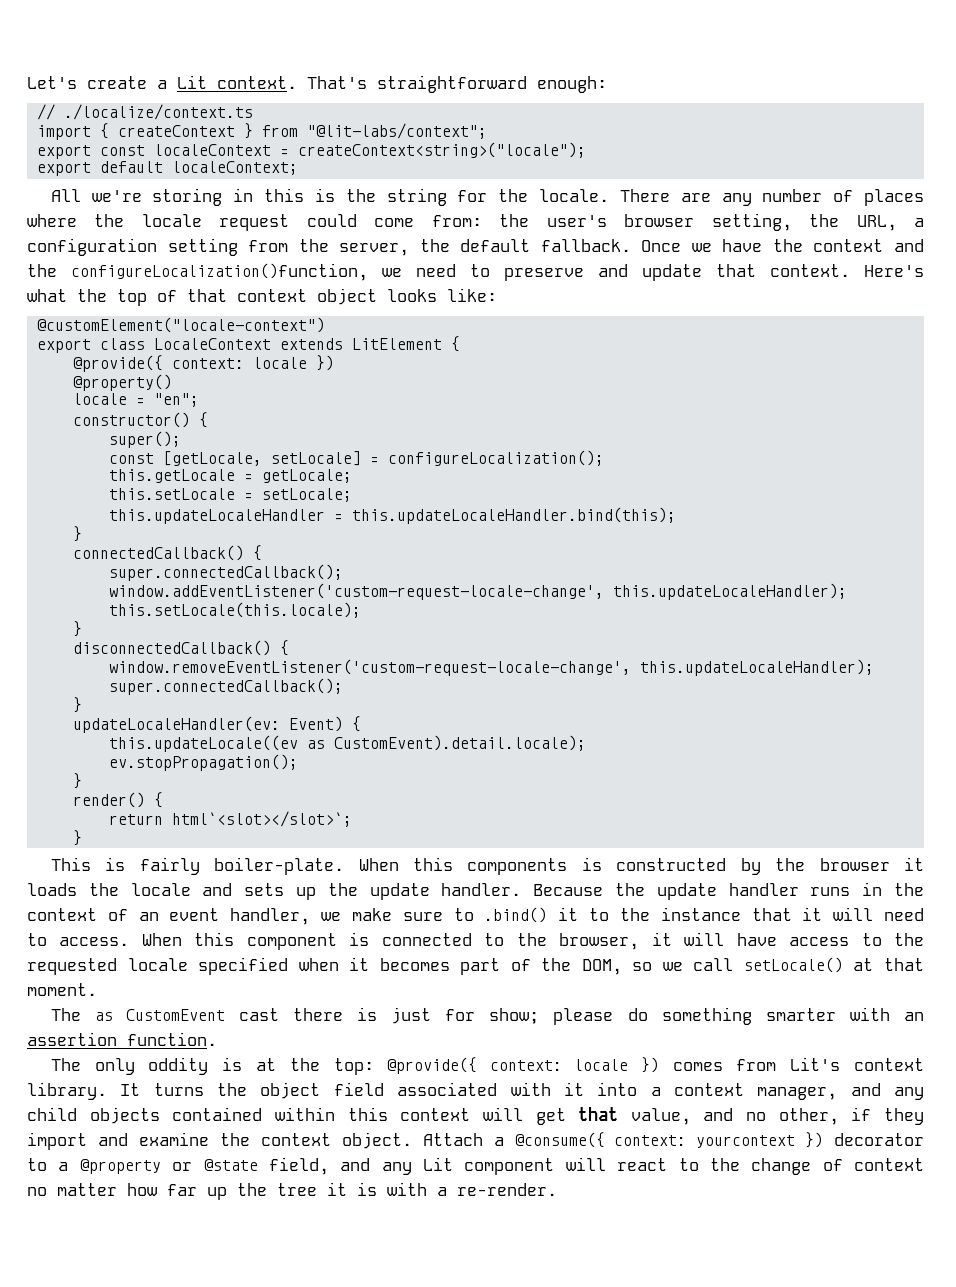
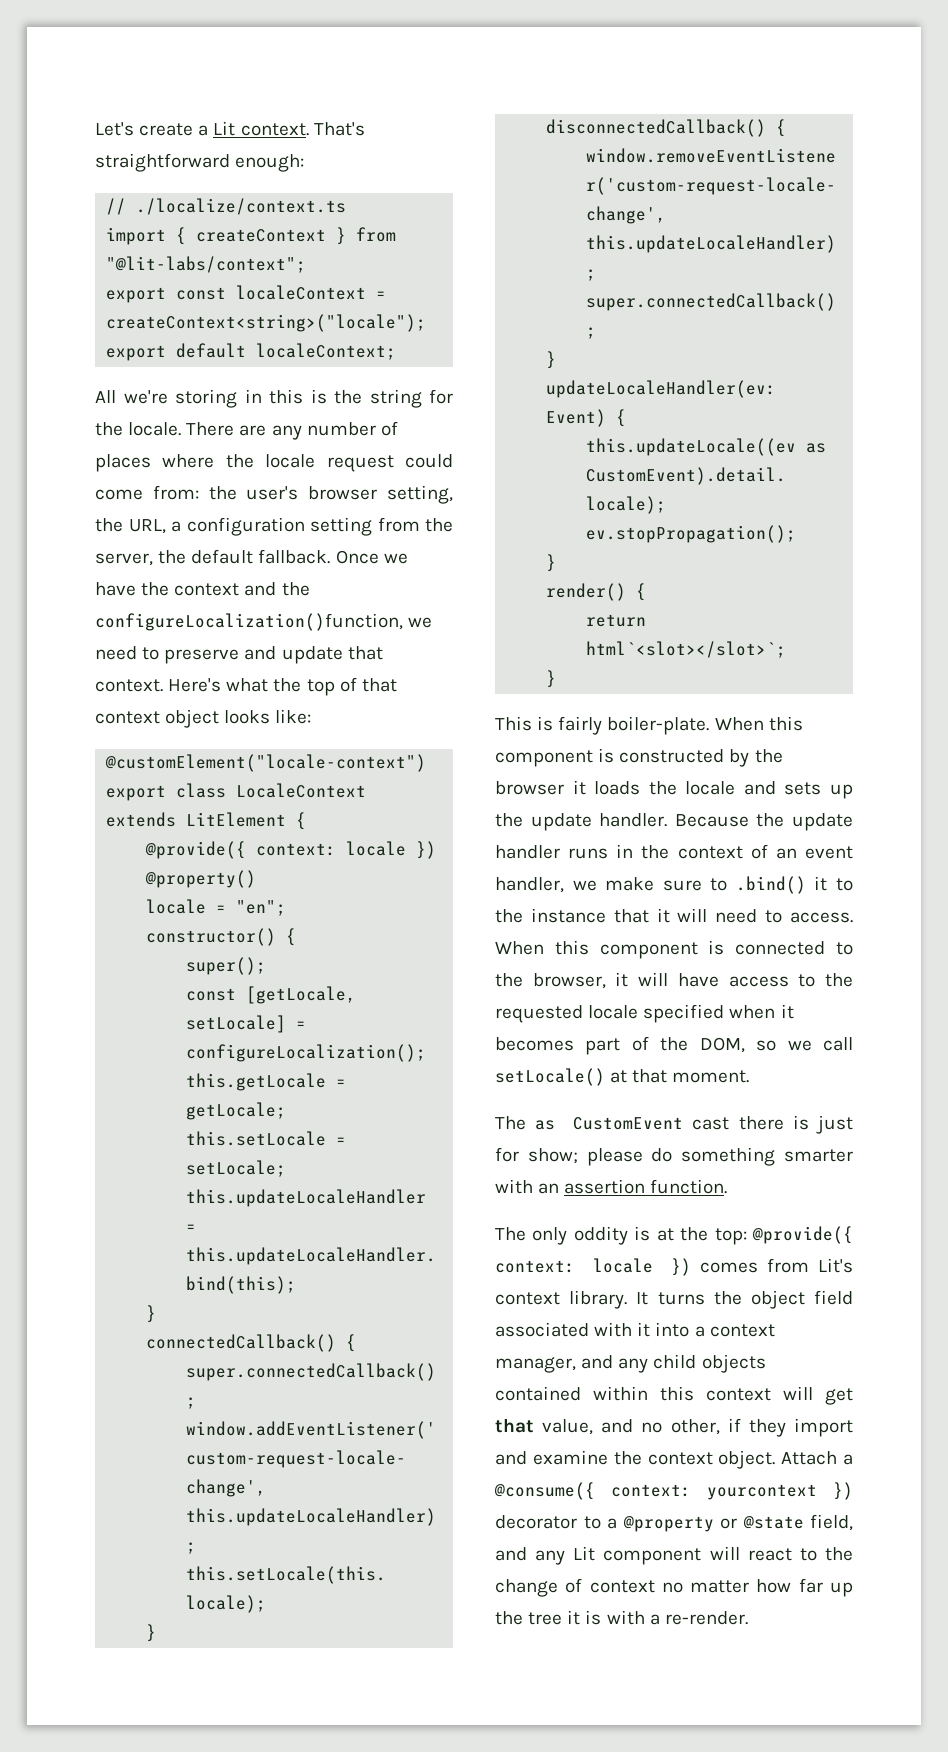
[467,858,568,875] components -> [495,750,593,767] component

